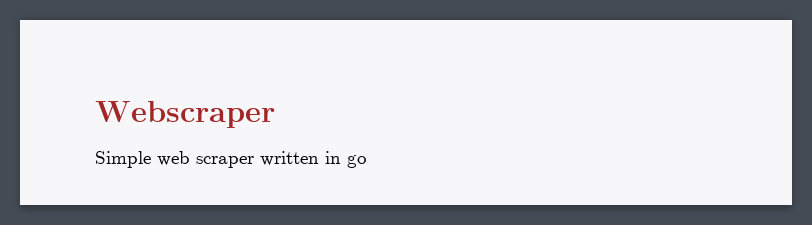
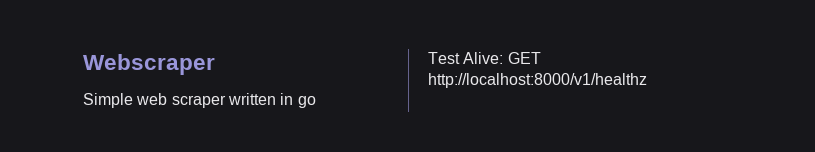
(367, 161) none -> [428,52,541,64] [428,73,647,88] // Test Alive: GET http://localhost:8000/v1/healthz

